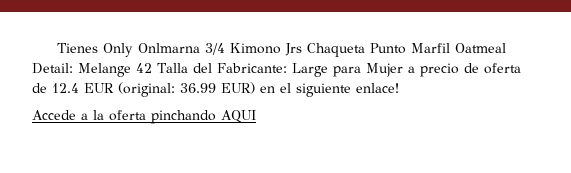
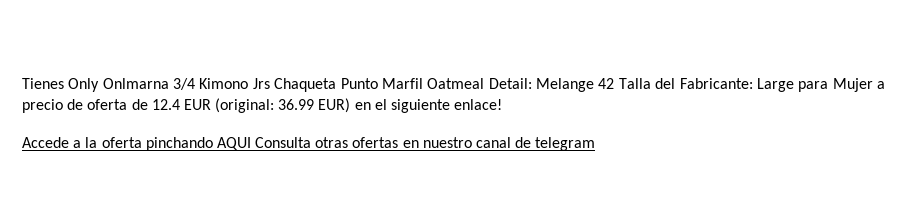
(256, 116) none -> [255,137,596,151] Consulta otras ofertas en nuestro canal de telegram

